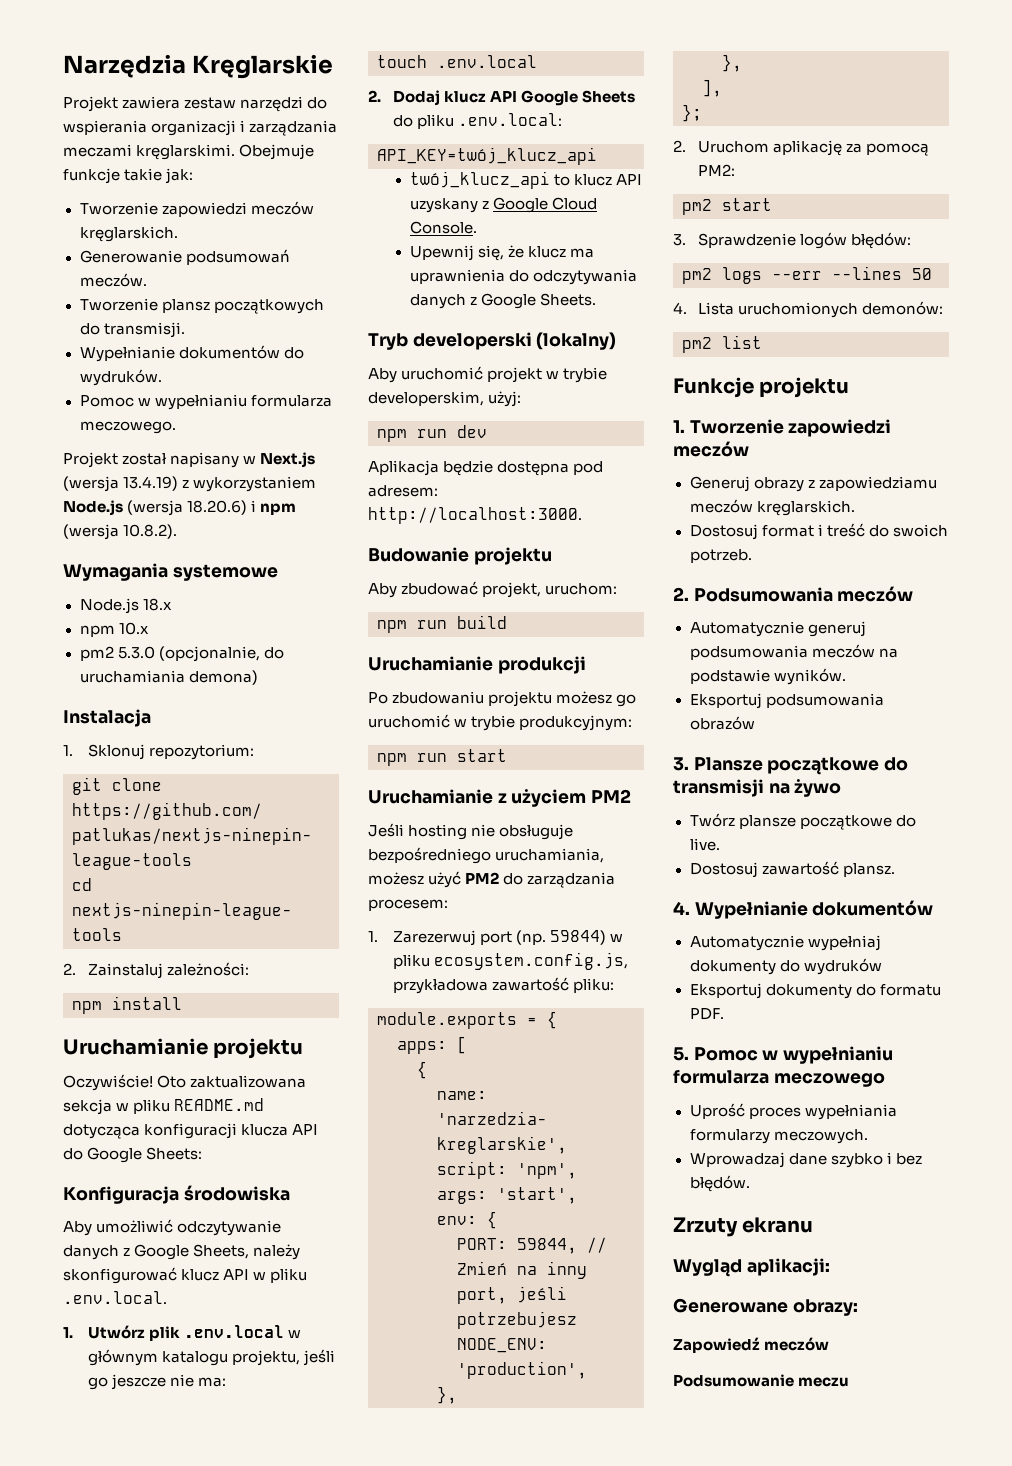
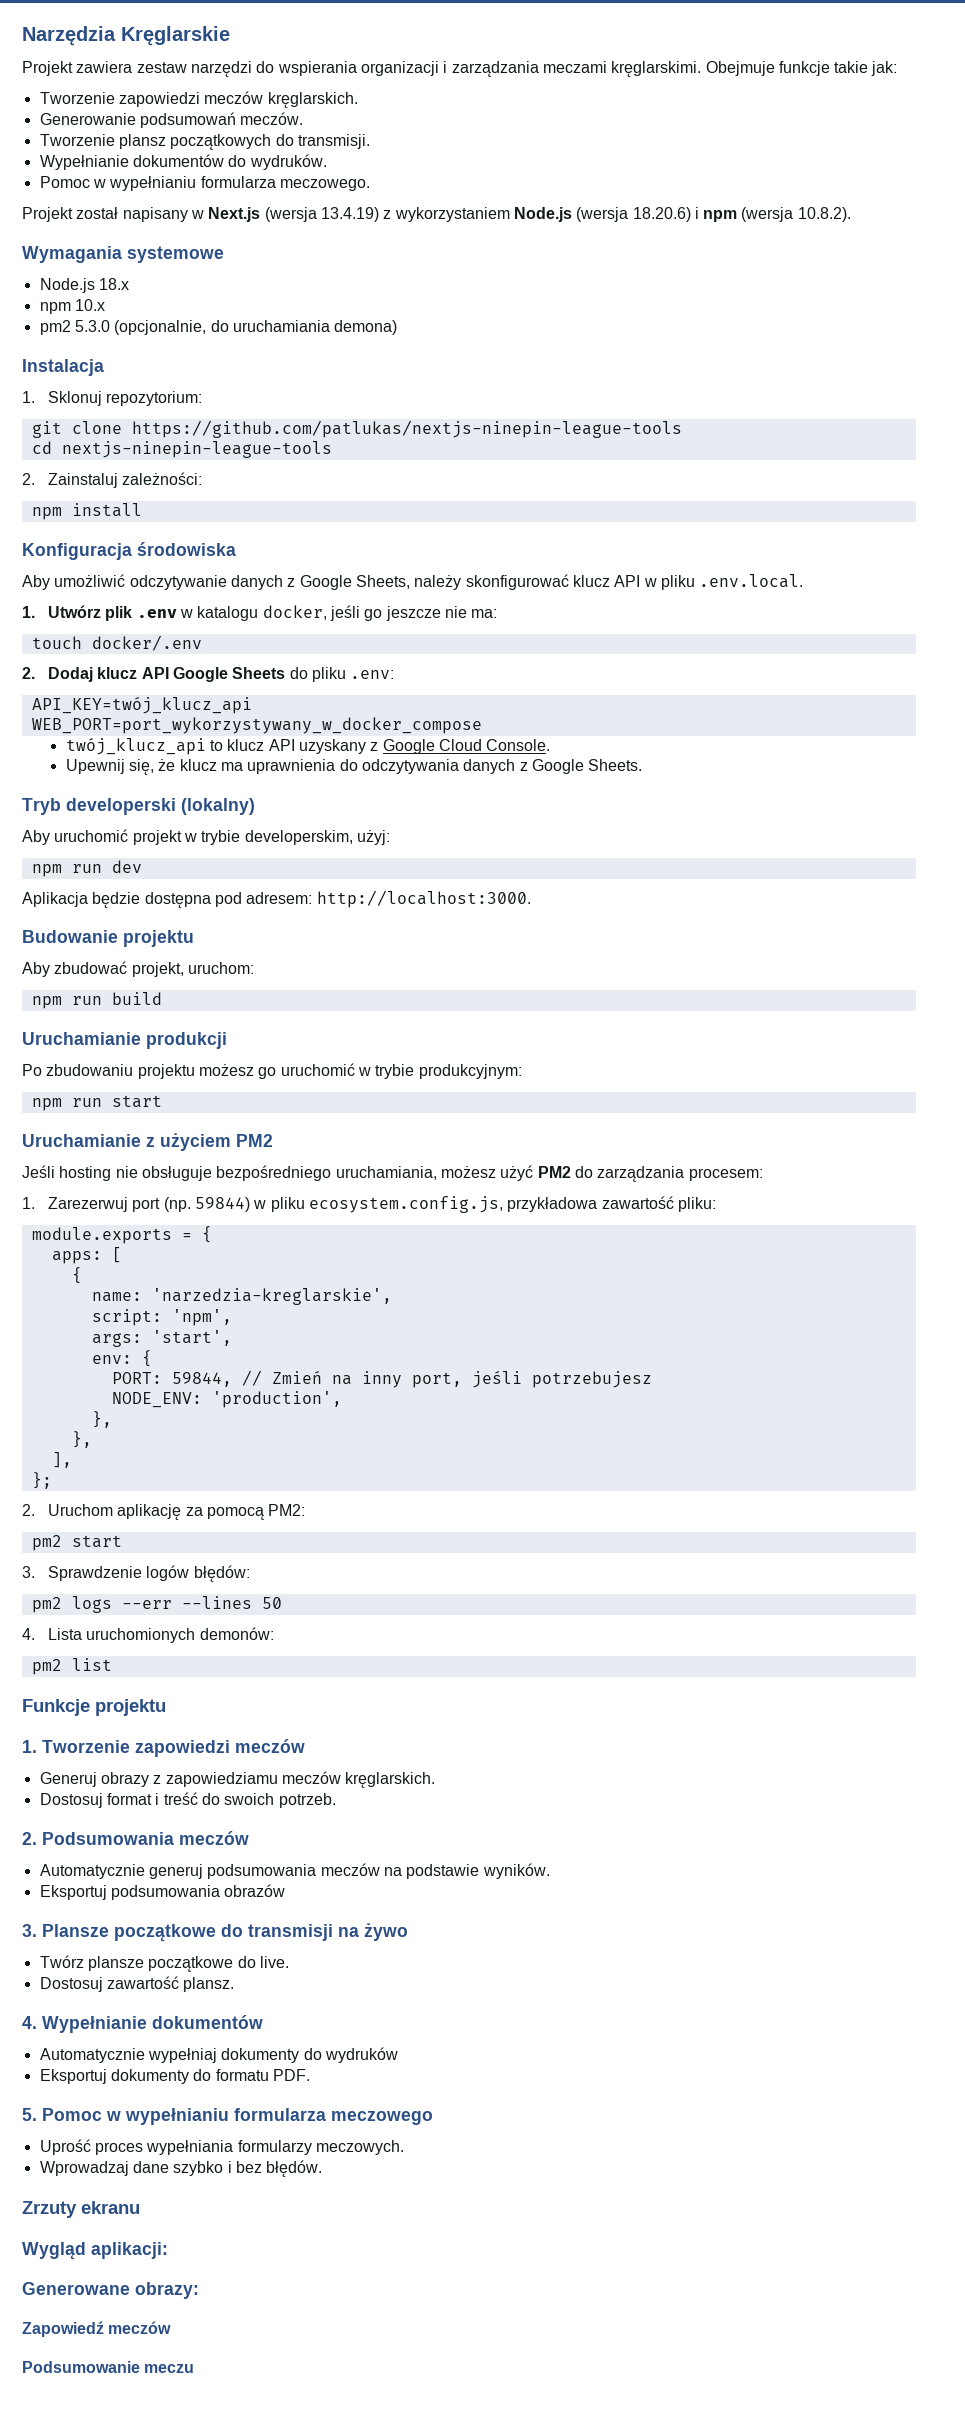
[63,1038,304,1059] [63,1074,307,1091] [63,1098,265,1115] [63,1123,319,1139] [63,1147,203,1163] // Uruchamianie projektu // Oczywiście! Oto zaktualizowana sekcja w pliku README.md dotycząca konfiguracji klucza API do Google Sheets: -> (142, 510) none
[184,1325,302,1338] [88,1349,301,1366] .env.local w głównym katalogu projektu, -> [136,605,327,621] .env w katalogu docker,
[437,55,537,68] .env.local -> [91,635,202,651] docker/.env
[458,113,563,126] .env.local: -> [350,670,395,679] .env:
(597, 156) none -> [31,717,482,734] // WEB_PORT=port_wykorzystywany_w_docker_compose

